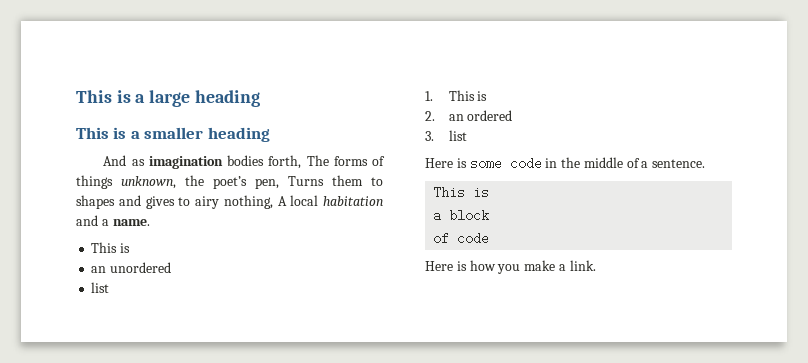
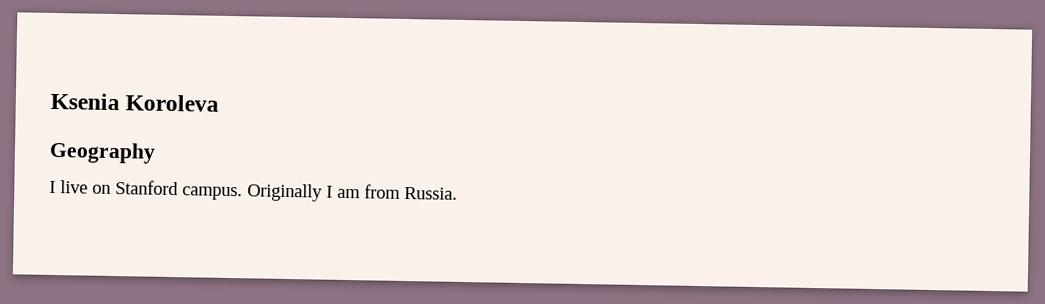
[76,90,260,107] [76,127,270,142] [103,155,385,169] [76,175,383,189] [76,195,383,209] [76,215,150,226] [91,242,131,253] [91,262,172,273] [91,282,110,293] [425,90,488,101] [425,110,513,121] [425,130,467,141] [425,157,706,170] [433,186,490,199] [433,209,490,222] [433,232,490,245] [425,260,596,274] This is a large heading // This is a smaller heading // And as imagination bodies forth, The forms of things unknown, the poet’s pen, Turns them to shapes and gives to airy nothing, A local habitation and a name. // This is // an unordered // list // 1. This is // 2. an ordered // 3. list // Here is some code in the middle of a sentence. // This is // a block // of code // Here is how you make a link. -> [50,92,220,112] [49,141,156,164] [49,180,458,202] Ksenia Koroleva // Geography // I live on Stanford campus. Originally I am from Russia.

